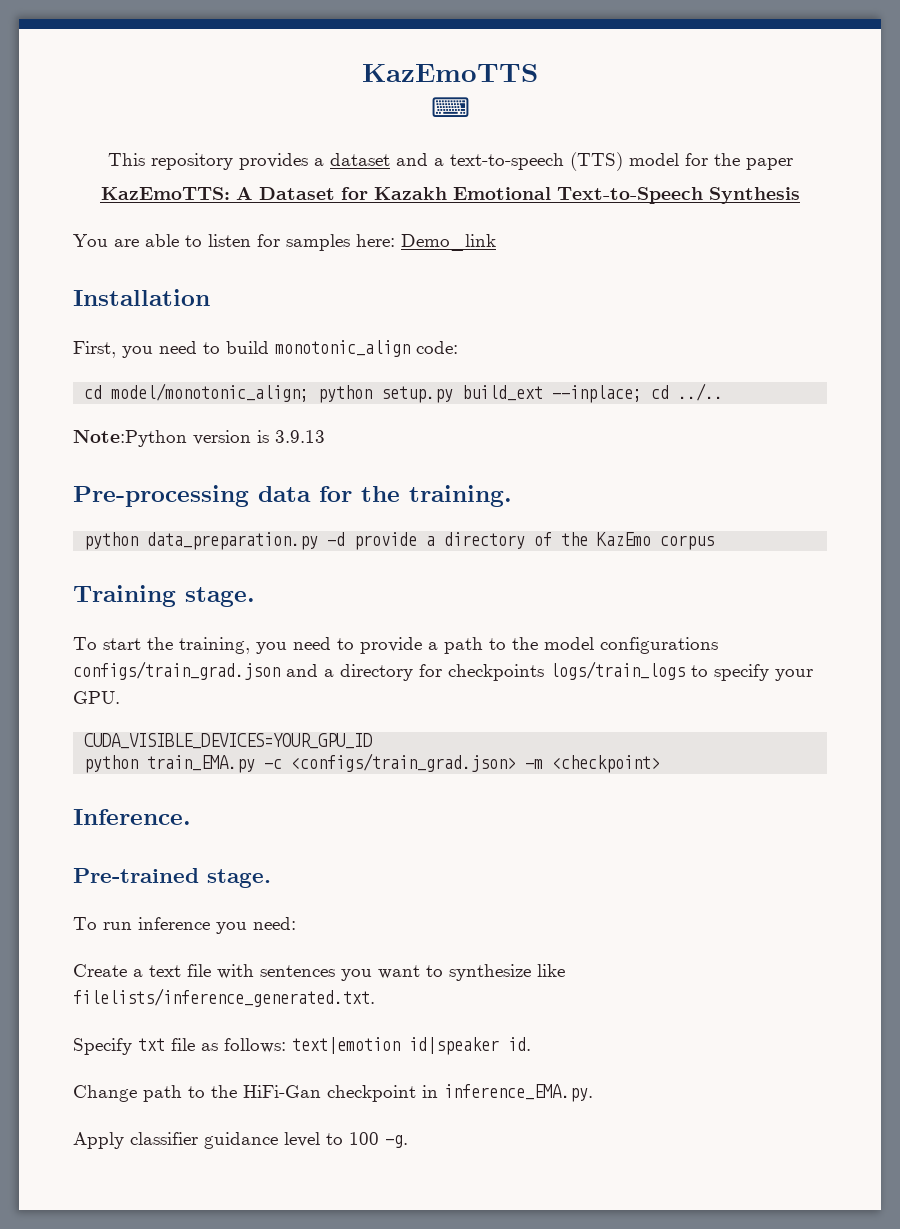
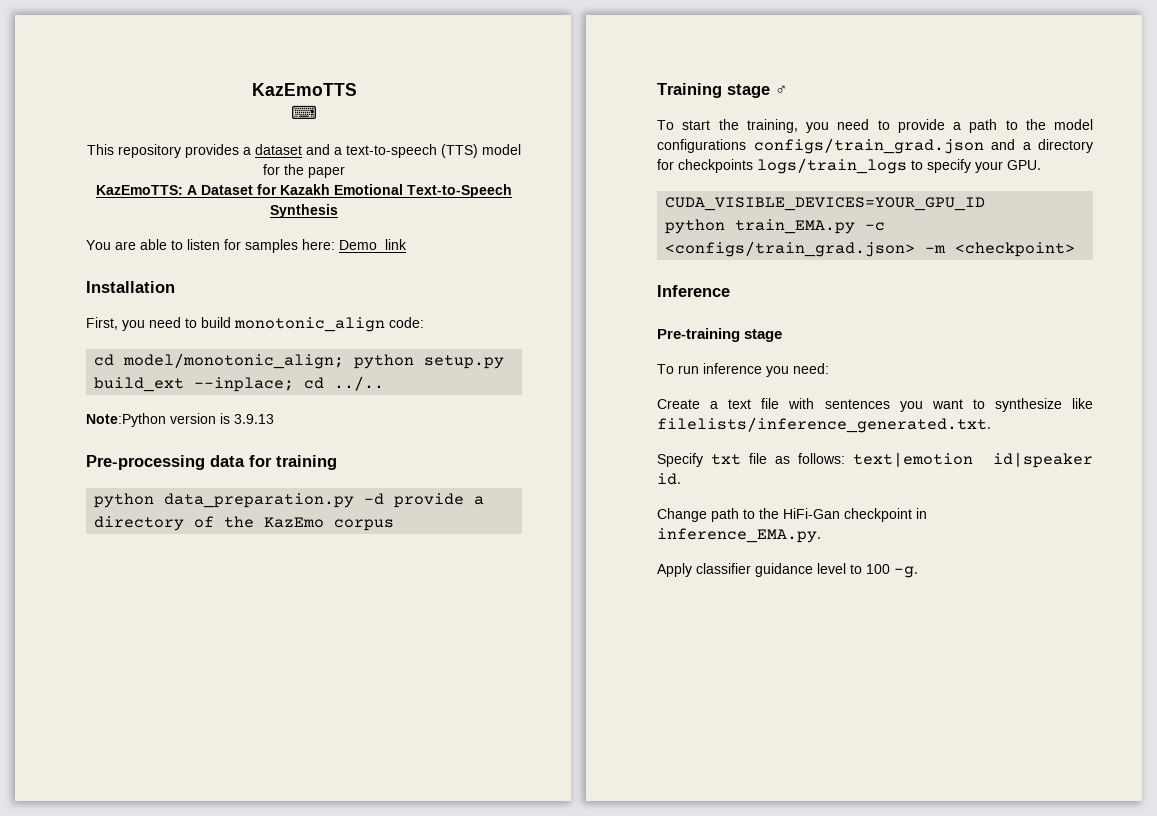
[361,485,512,507] the training. -> [276,455,337,470] training
[185,587,255,607] stage. -> [727,84,787,98] stage ♂
[73,809,191,825] [73,868,271,888] Inference. // Pre-trained stage. -> [657,285,730,297] [657,328,783,342] Inference // Pre-training stage

